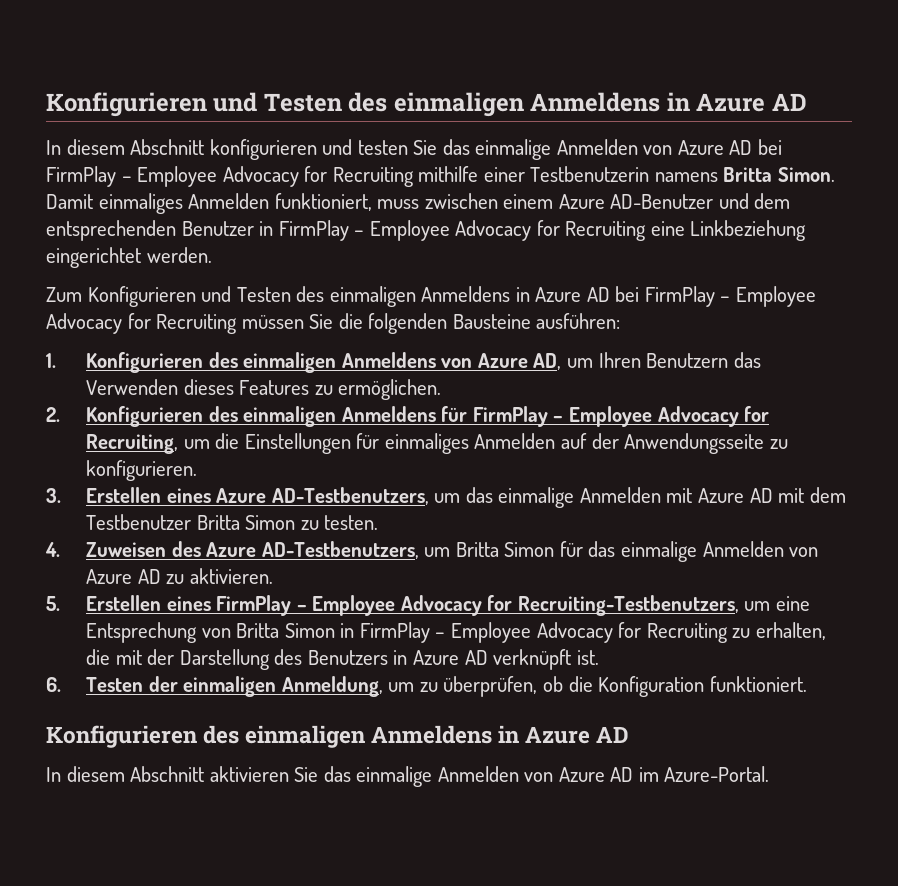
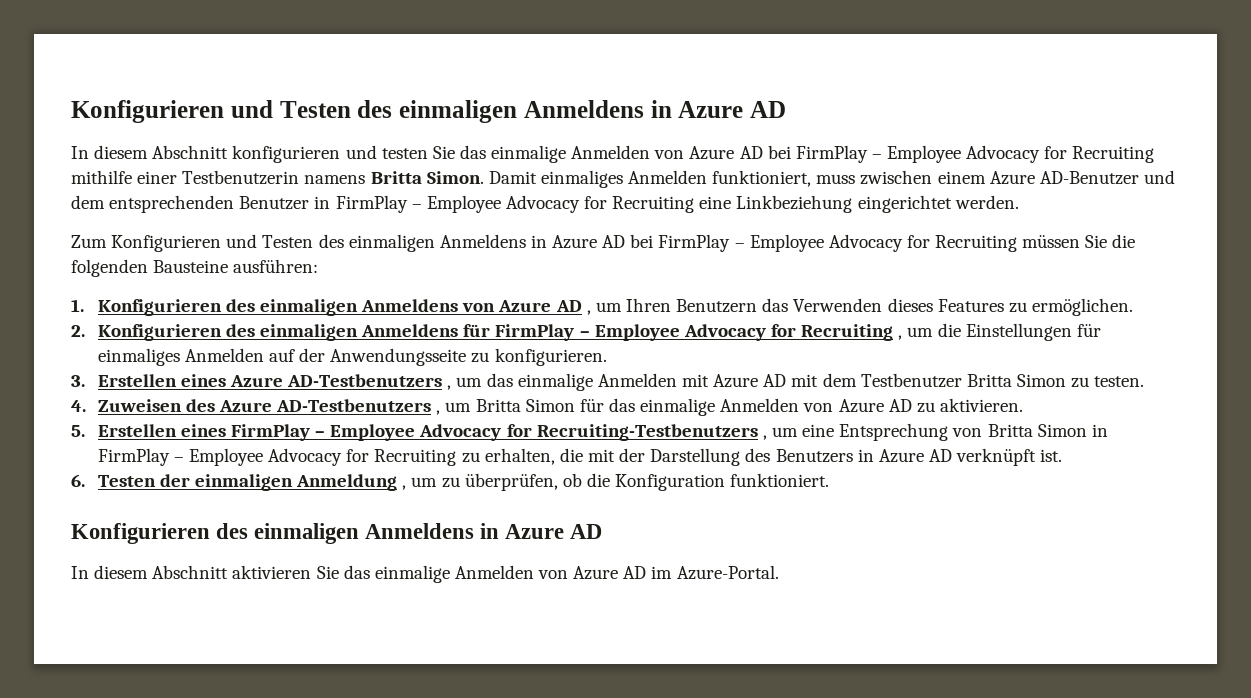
[533,353,562,370] AD, -> [555,300,591,315] AD ,
[86,434,179,454] Recruiting, -> [801,324,903,341] Recruiting ,
[271,487,429,505] AD-Testbenutzers, -> [287,374,452,390] AD-Testbenutzers ,
[261,541,419,559] AD-Testbenutzers, -> [276,399,441,415] AD-Testbenutzers ,
[517,595,739,616] Recruiting-Testbenutzers, -> [536,424,767,441] Recruiting-Testbenutzers ,
[281,676,383,697] Anmeldung, -> [296,474,407,491] Anmeldung ,

